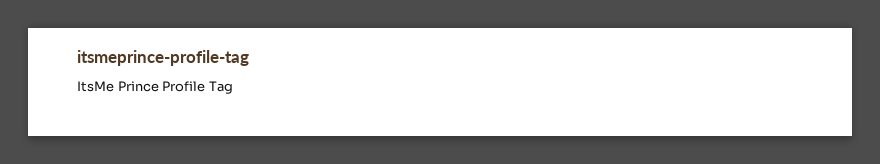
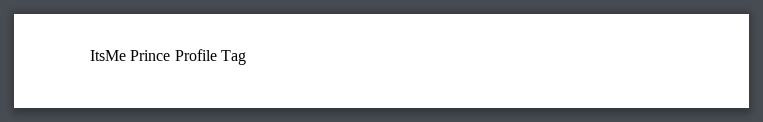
[77,50,249,66] itsmeprince-profile-tag // -> (90, 55) none

